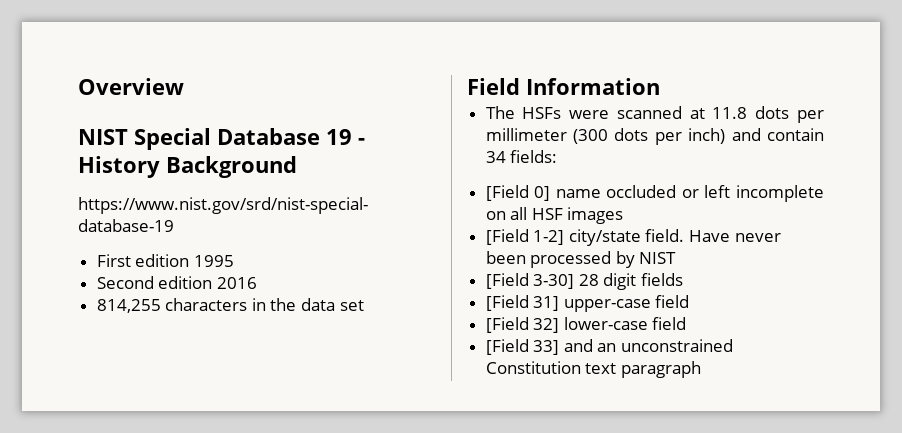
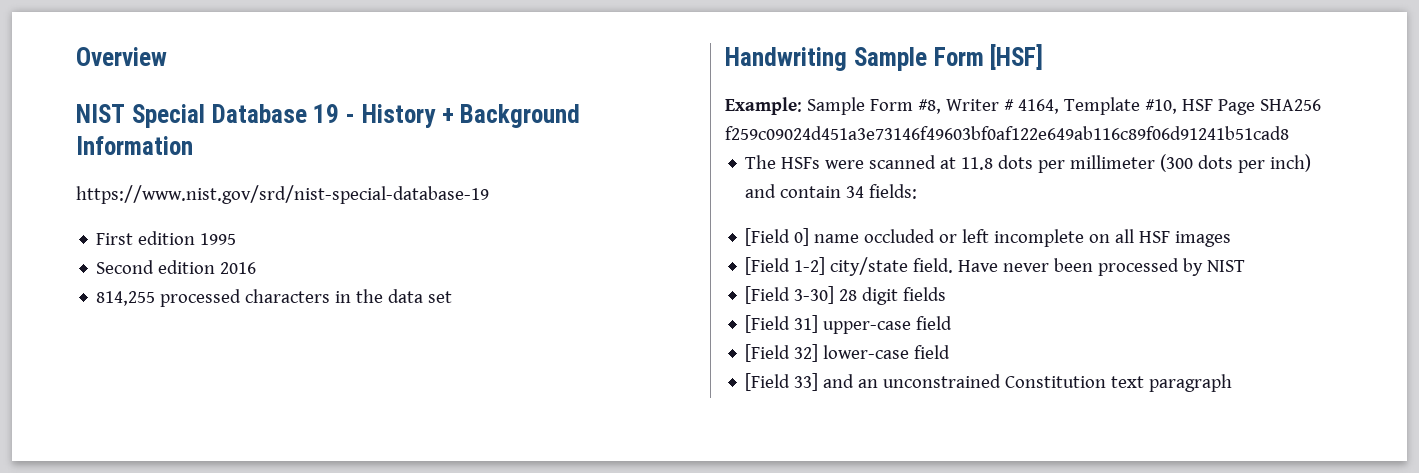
(160, 167) none -> [441,108,454,123] +
(297, 167) none -> [76,136,193,155] Information
(161, 306) none -> [160,289,242,307] processed
[467,78,660,95] Field Information -> [725,44,1044,71] [725,97,1321,115] [725,126,1289,140] Handwriting Sample Form [HSF] // Example: Sample Form #8, Writer # 4164, Template #10, HSF Page SHA256 f259c09024d451a3e73146f49603bf0af122e649ab116c89f06d91241b51cad8

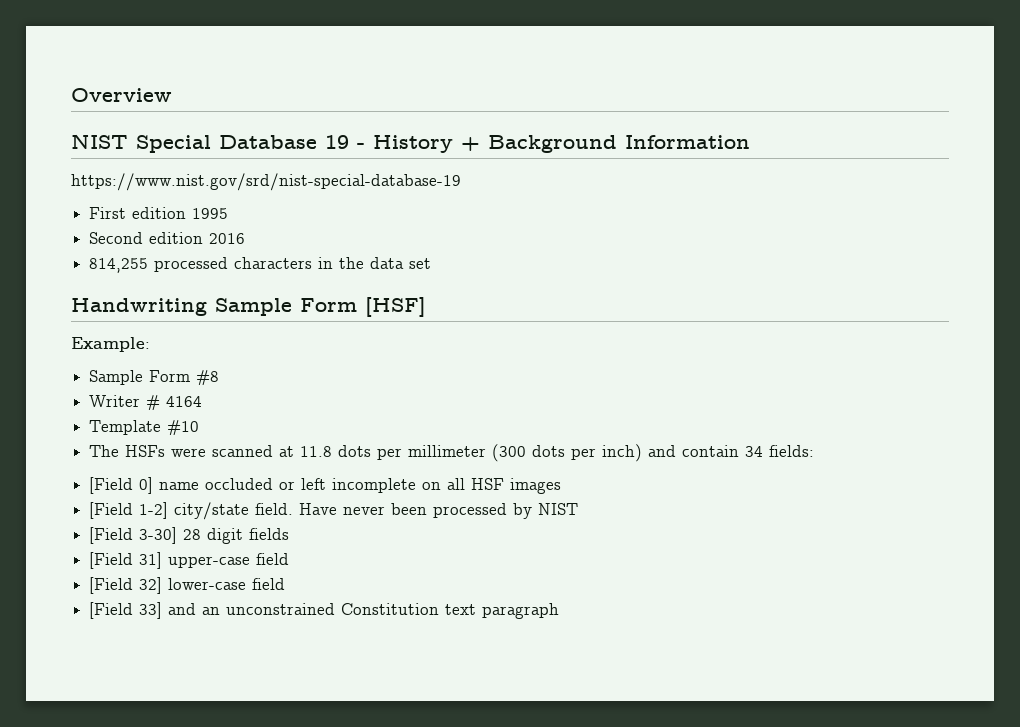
[806,97,941,115] Sample Form #8, -> [89,370,220,385] // Sample Form #8 //
[1017,97,1321,115] [725,126,1289,140] 4164, Template #10, HSF Page SHA256 f259c09024d451a3e73146f49603bf0af122e649ab116c89f06d91241b51cad8 -> [166,396,203,407] [89,420,200,435] 4164 // Template #10

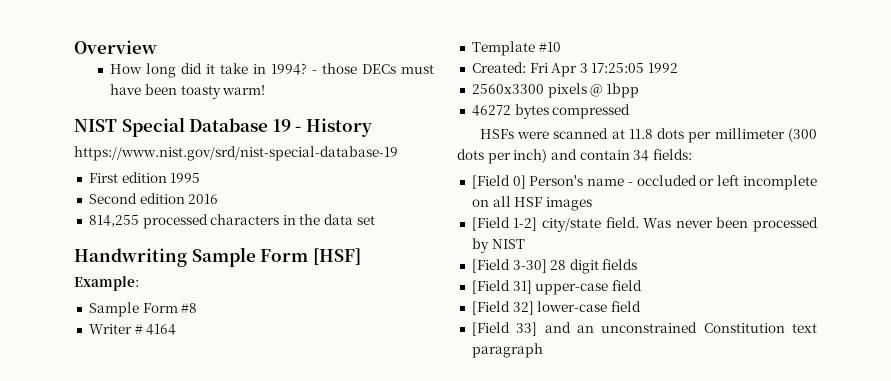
(172, 95) none -> [110,63,435,78] [110,84,266,99] // How long did it take in 1994? - those DECs must have been toasty warm!
[461,135,750,153] + Background Information -> (372, 127) none
[89,445,120,457] The -> [471,62,679,77] [471,83,639,98] [471,104,631,119] Created: Fri Apr 3 17:25:05 1992 // 2560x3300 pixels @ 1bpp // 46272 bytes compressed //
[159,482,200,490] name -> [529,175,633,186] Person's name -
[299,503,338,515] Have -> [643,218,672,228] Was

